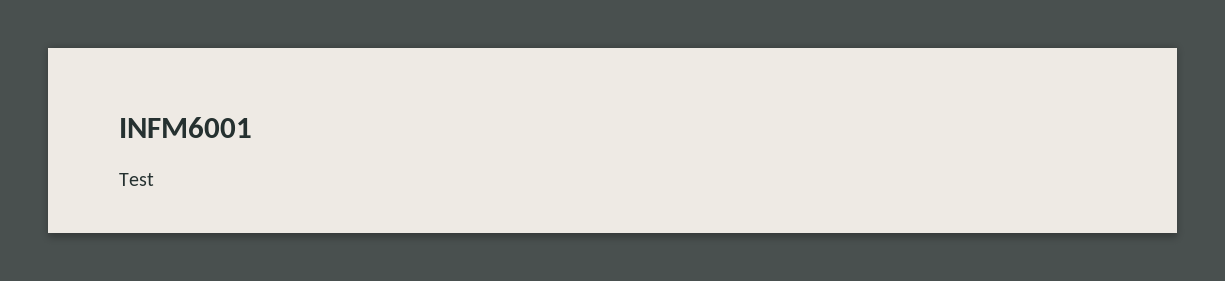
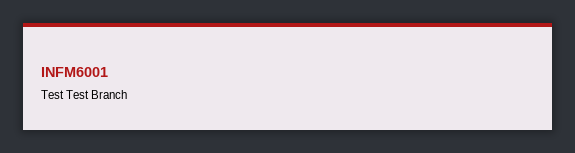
(154, 179) none -> [66,90,128,99] Test Branch

